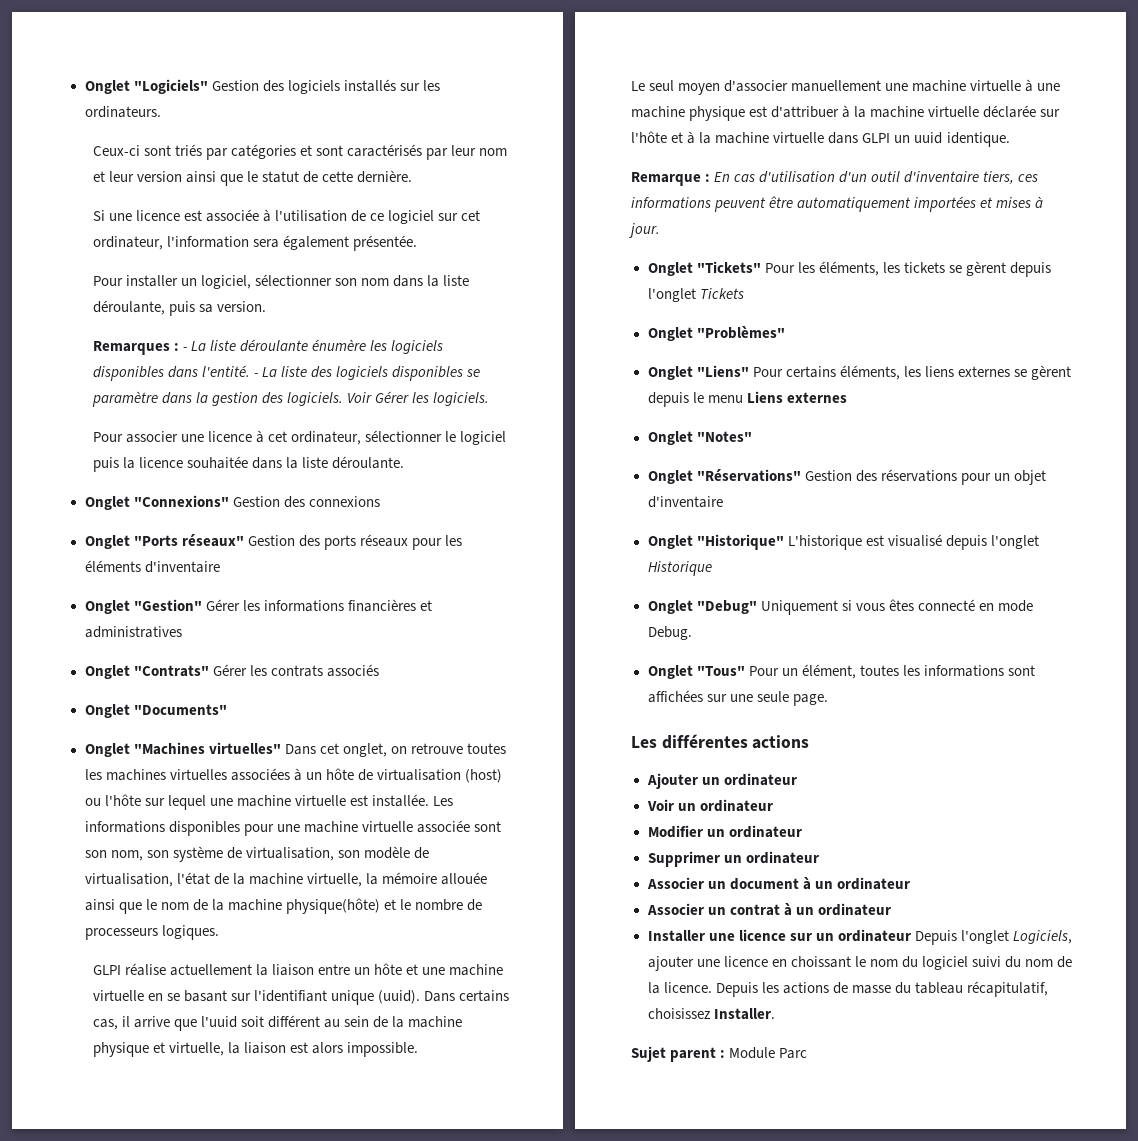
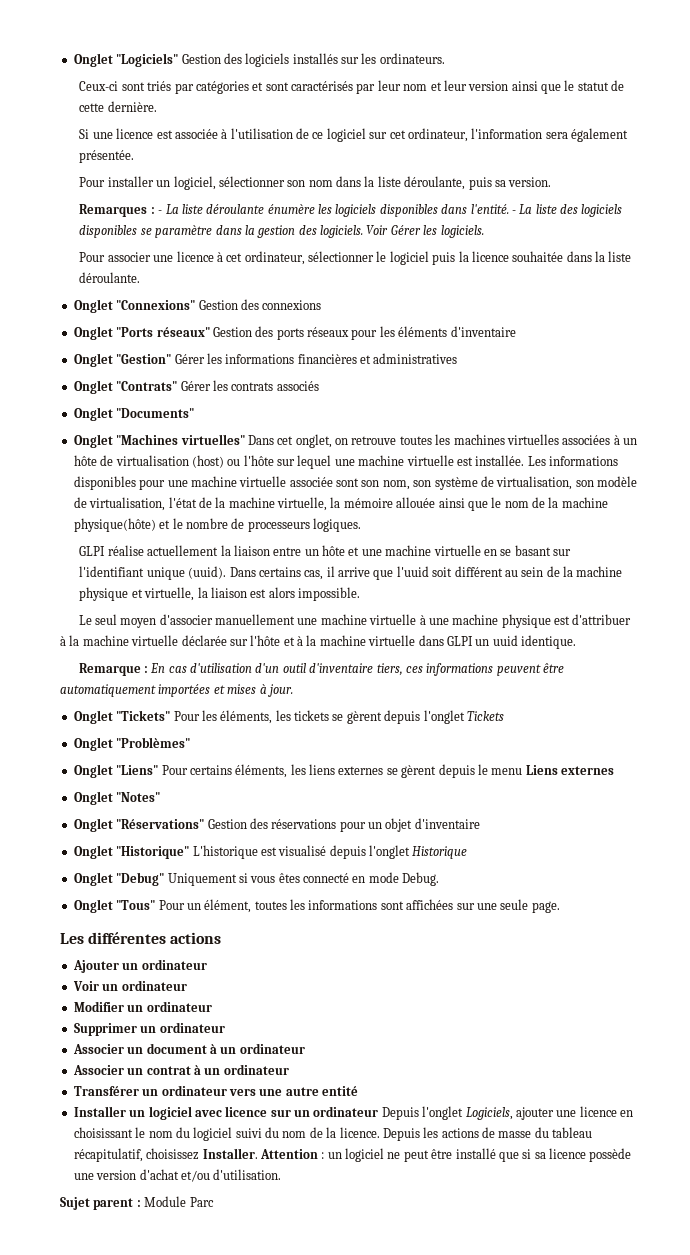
[647,930,735,942] Installer une -> [73,1085,358,1096] [73,1106,222,1120] Transférer un ordinateur vers une autre entité // Installer un logiciel avec
[790,956,851,968] choissant -> [73,1127,133,1138] choisissant
(775, 1014) none -> [259,1148,632,1162] [73,1169,282,1182] Attention : un logiciel ne peut être installé que si sa licence possède une version d'achat et/ou d'utilisation.

